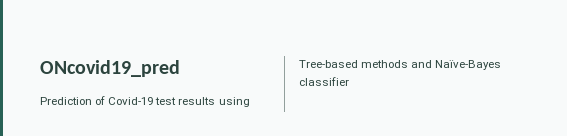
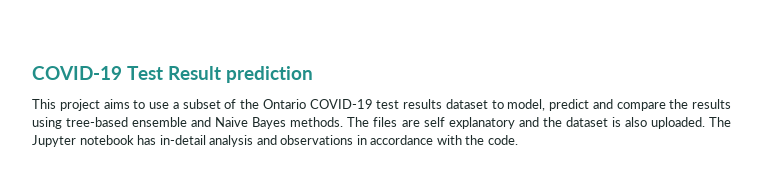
[40,60,180,77] [40,96,250,107] [299,60,502,70] [299,77,349,86] ONcovid19_pred // Prediction of Covid-19 test results using Tree-based methods and Naïve-Bayes classifier -> [32,66,313,83] [32,99,731,111] [32,117,731,129] [32,135,518,147] COVID-19 Test Result prediction // This project aims to use a subset of the Ontario COVID-19 test results dataset to model, predict and compare the results using tree-based ensemble and Naive Bayes methods. The files are self explanatory and the dataset is also uploaded. The Jupyter notebook has in-detail analysis and observations in accordance with the code.

